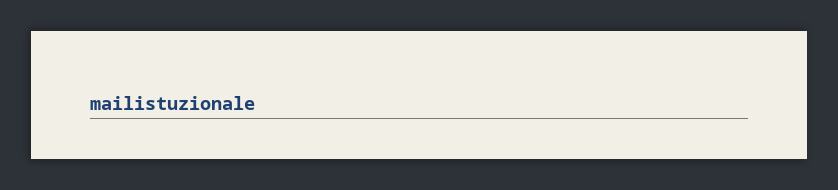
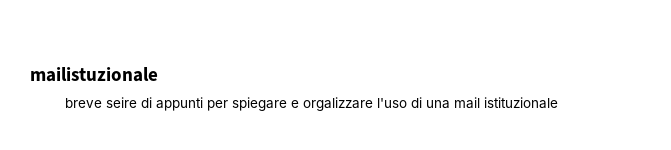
(255, 103) none -> [64,97,558,111] // breve seire di appunti per spiegare e orgalizzare l'uso di una mail istituzionale

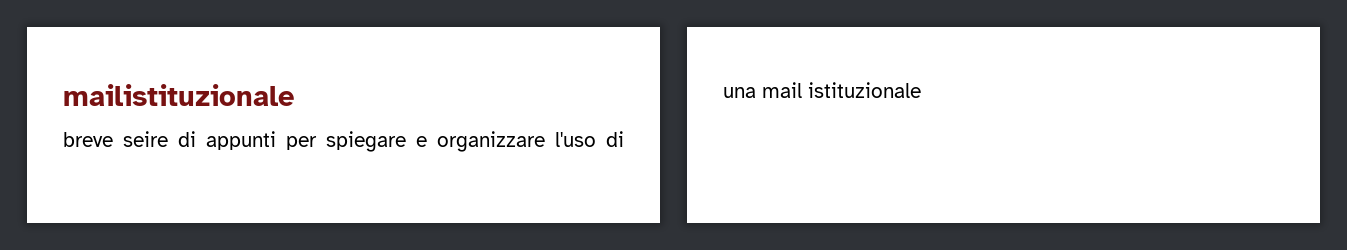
[30,67,158,82] mailistuzionale -> [63,84,294,106] mailistituzionale
[302,97,373,111] orgalizzare -> [437,131,545,152] organizzare

